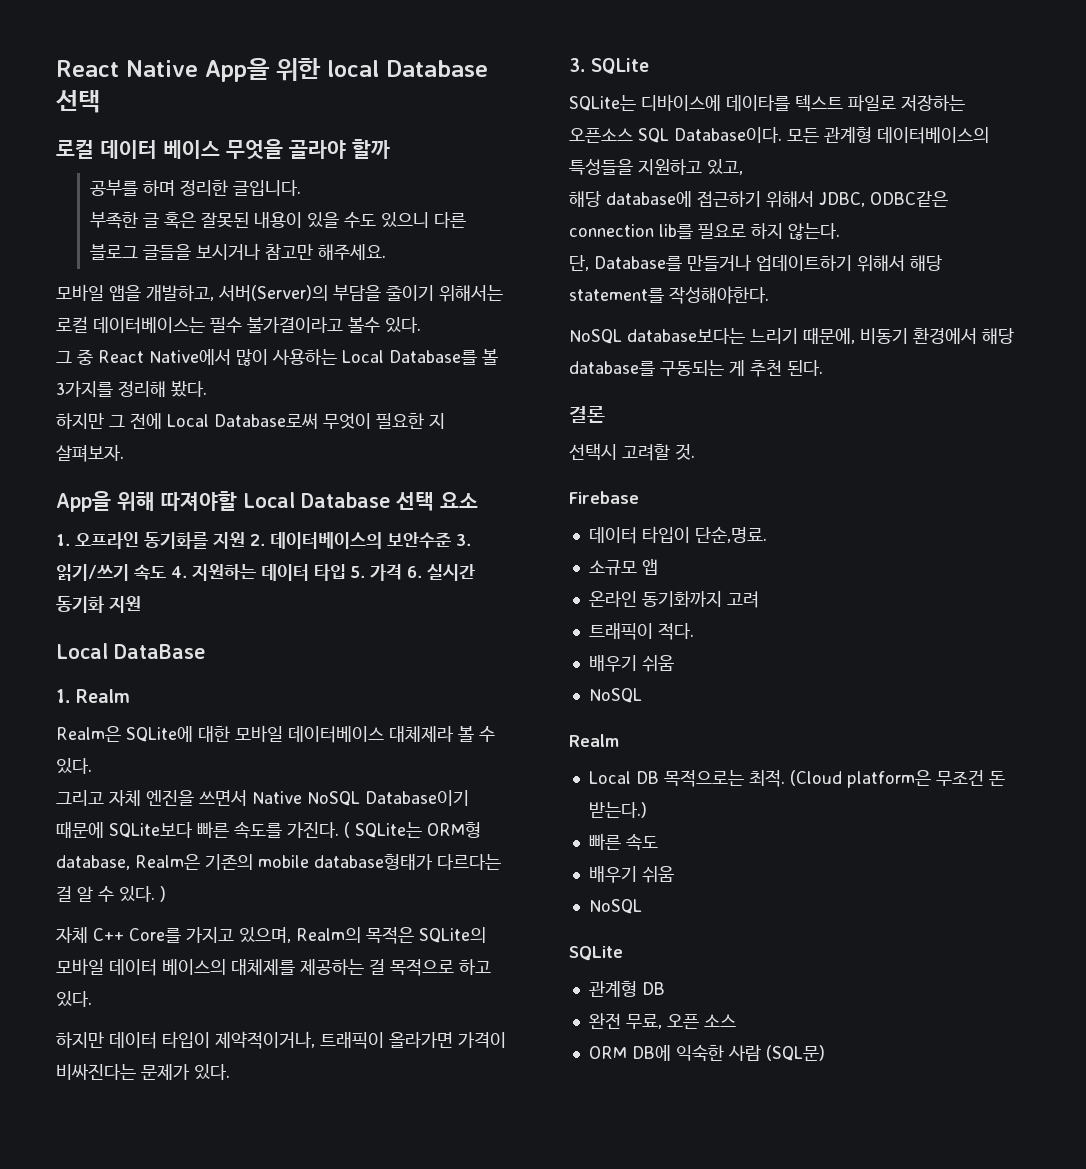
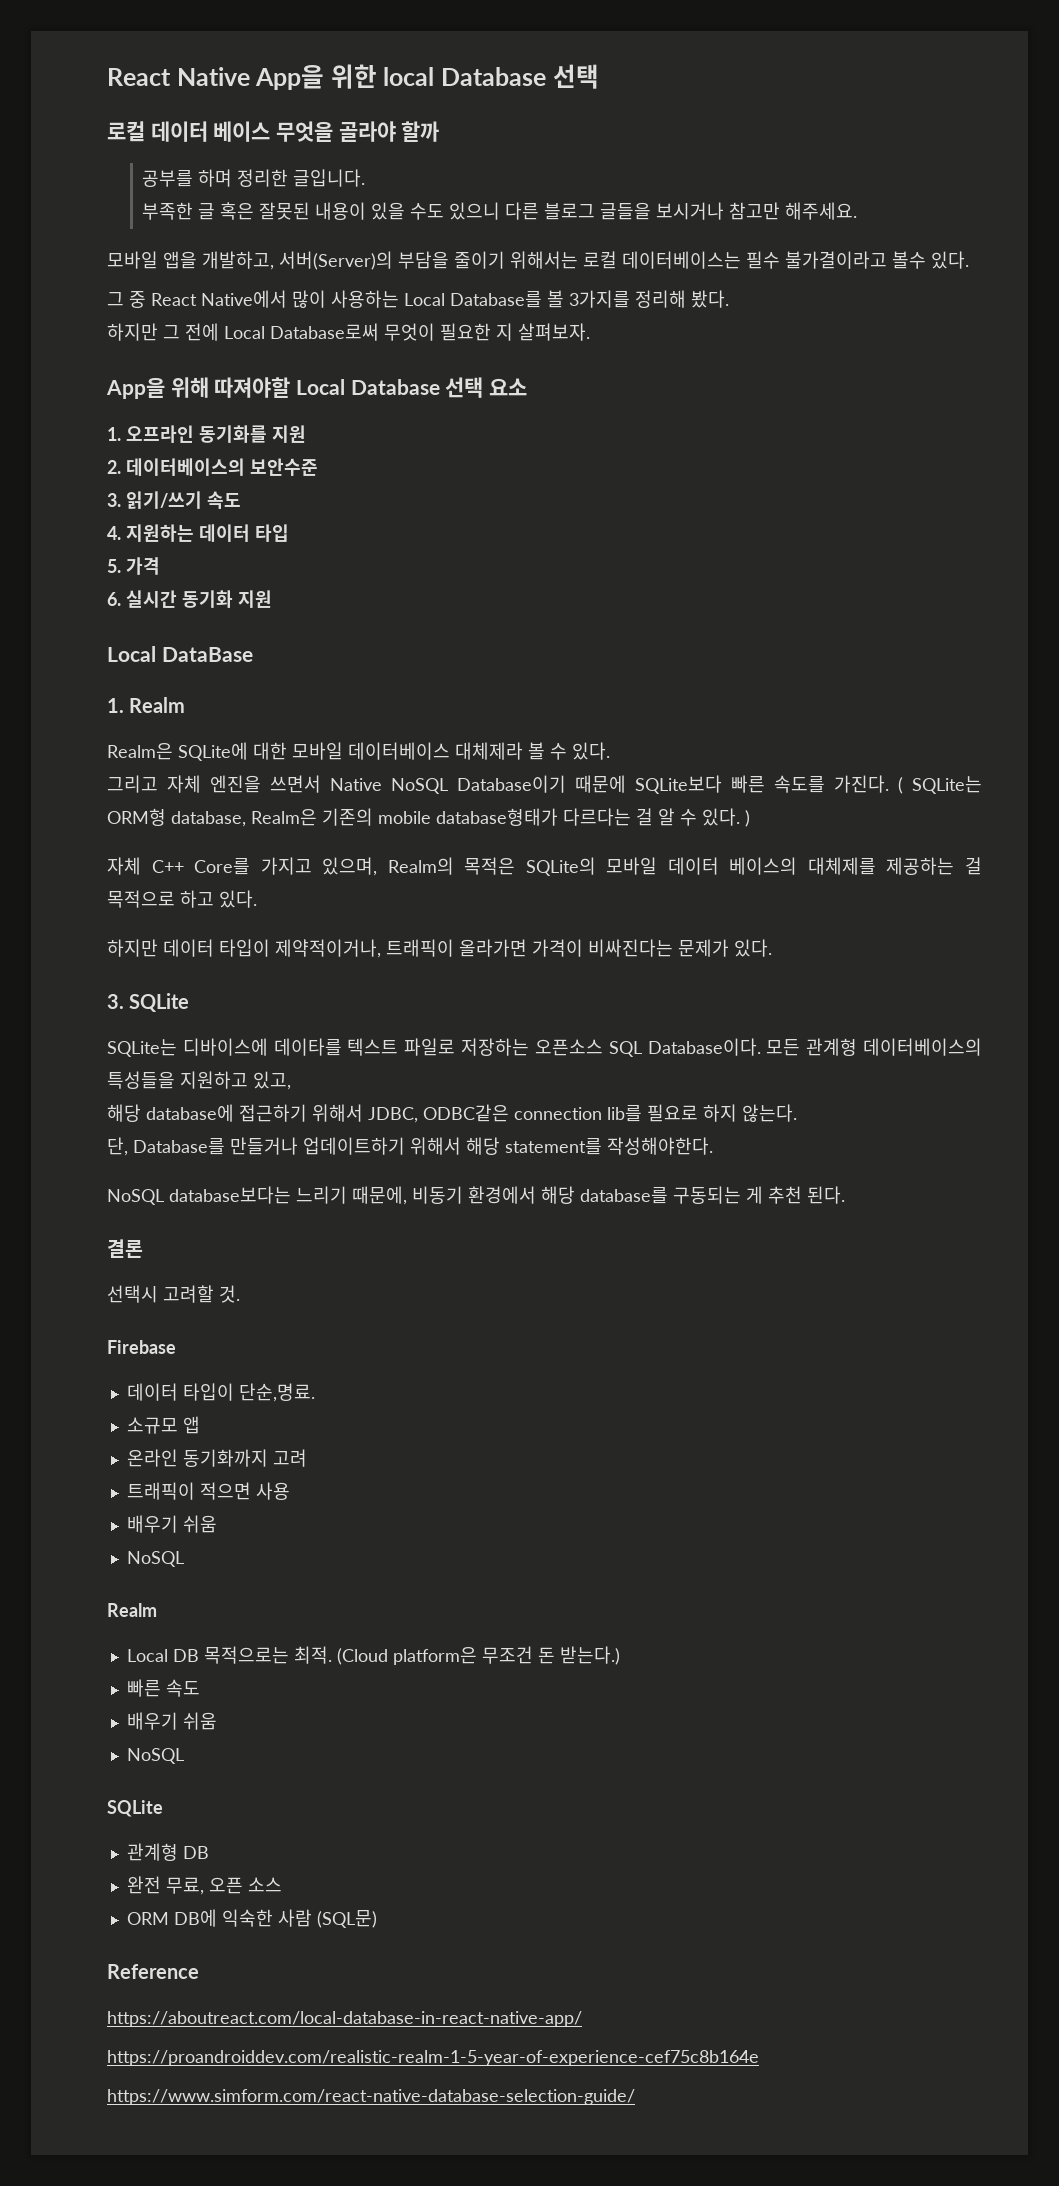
(245, 540) none -> (306, 434) //
(451, 540) none -> (318, 467) //
(166, 572) none -> (241, 500) //
(346, 572) none -> (289, 533) //
(402, 572) none -> (160, 566) //
[657,623,694,640] 적다. -> [199,1482,290,1500] 적으면 사용
(825, 1053) none -> [107,1964,199,1979] [107,2011,582,2027] [107,2050,759,2066] [107,2089,635,2105] // Reference // https://aboutreact.com/local-database-in-react-native-app/ // https://proandroiddev.com/realistic-realm-1-5-year-of-experience-cef75c8b164e // https://www.simform.com/react-native-database-selection-guide/

